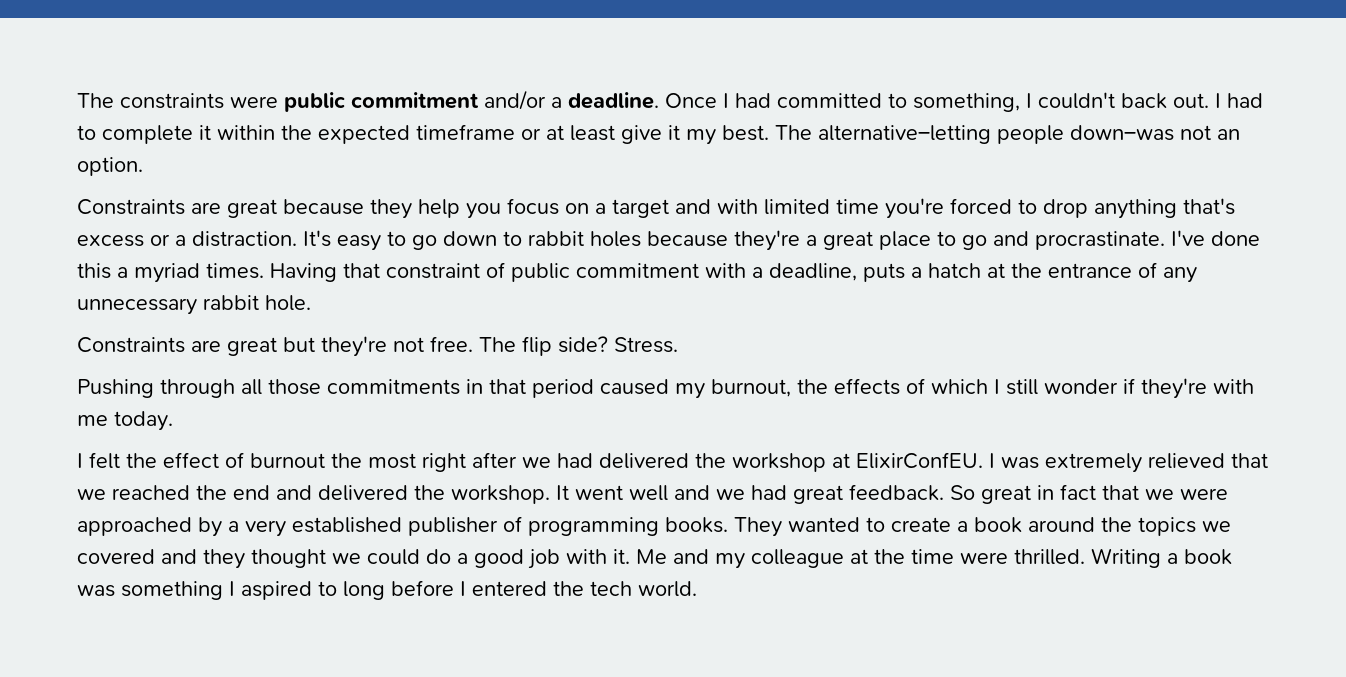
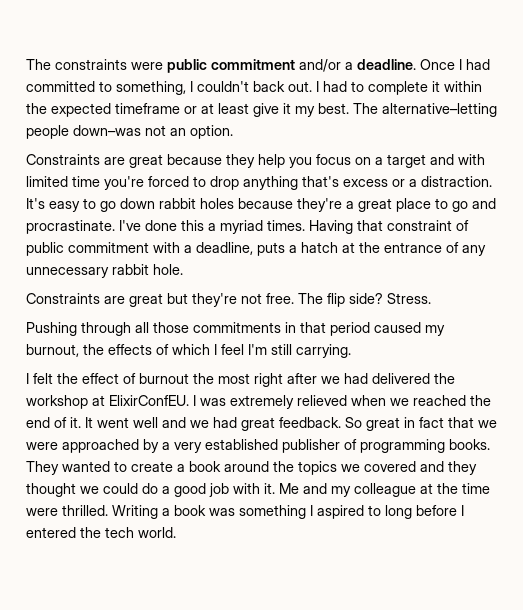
[503,231,522,246] to -> (155, 203) none
[1006,378,1254,399] [77,411,173,431] still wonder if they're with me today. -> [221,344,351,358] feel I'm still carrying.
[1231,453,1268,468] that -> [351,395,386,406] when
[276,485,550,504] and delivered the workshop. -> [54,417,81,428] of it.

